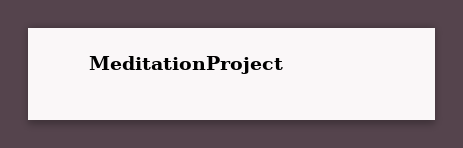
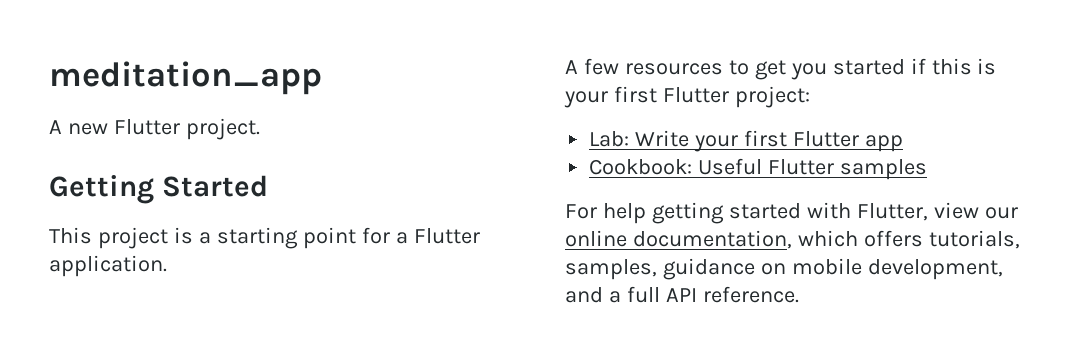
[89,56,283,74] MeditationProject -> [49,61,322,95] [49,118,260,140] [49,175,268,204] [49,227,480,249] [49,255,167,277] [565,58,997,80] [564,86,810,108] [589,130,903,152] [589,158,928,180] [565,202,1018,224] [565,230,1020,249] [565,258,1003,280] [565,286,799,303] meditation_app // A new Flutter project. // Getting Started // This project is a starting point for a Flutter application. // A few resources to get you started if this is your first Flutter project: // Lab: Write your first Flutter app // Cookbook: Useful Flutter samples // For help getting started with Flutter, view our online documentation, which offers tutorials, samples, guidance on mobile development, and a full API reference.

